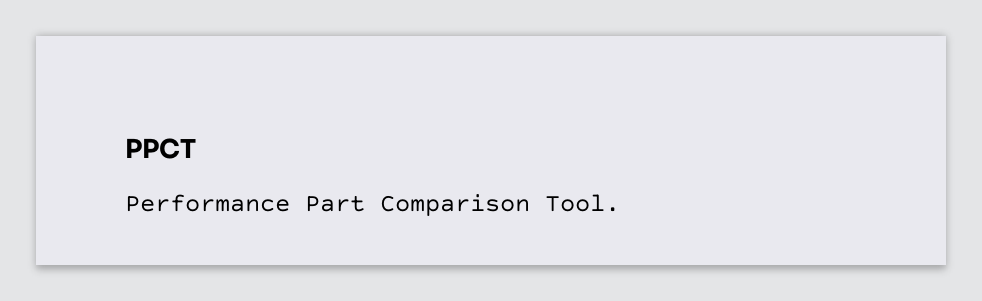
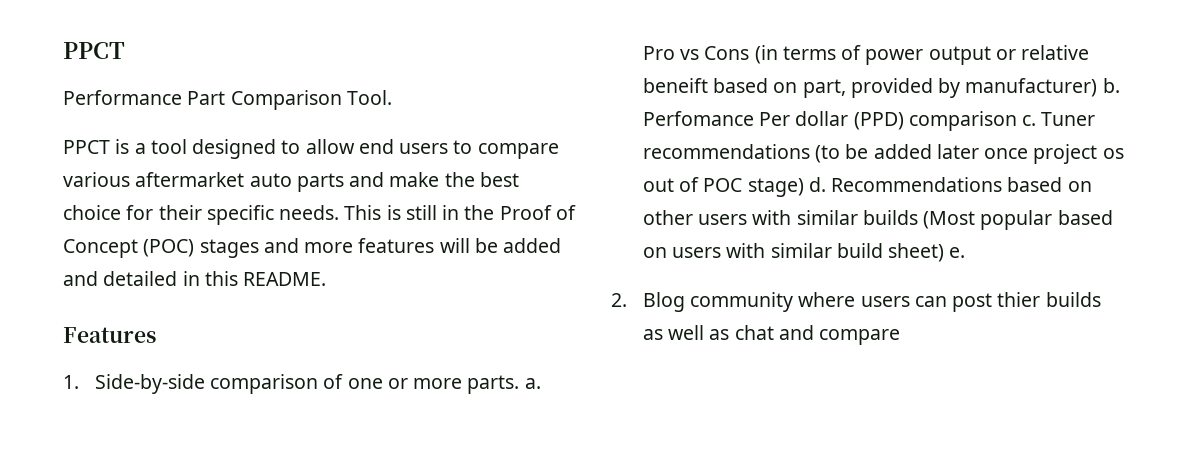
(620, 203) none -> [63,139,559,159] [63,172,519,192] [63,205,576,225] [63,238,562,258] [63,271,327,286] [63,327,156,343] [63,374,541,394] [642,45,1090,65] [642,78,1120,98] [642,111,1096,131] [642,144,1124,164] [642,177,1092,197] [642,210,1113,230] [642,243,966,262] [611,292,1101,312] [642,325,901,345] // PPCT is a tool designed to allow end users to compare various aftermarket auto parts and make the best choice for their specific needs. This is still in the Proof of Concept (POC) stages and more features will be added and detailed in this README. // Features // 1. Side-by-side comparison of one or more parts. a. Pro vs Cons (in terms of power output or relative beneift based on part, provided by manufacturer) b. Perfomance Per dollar (PPD) comparison c. Tuner recommendations (to be added later once project os out of POC stage) d. Recommendations based on other users with similar builds (Most popular based on users with similar build sheet) e. // 2. Blog community where users can post thier builds as well as chat and compare

